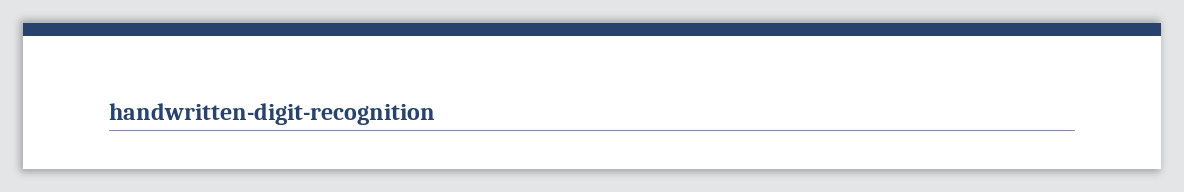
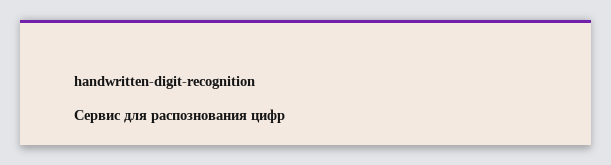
(435, 114) none -> [74,109,285,123] // Сервис для распознования цифр

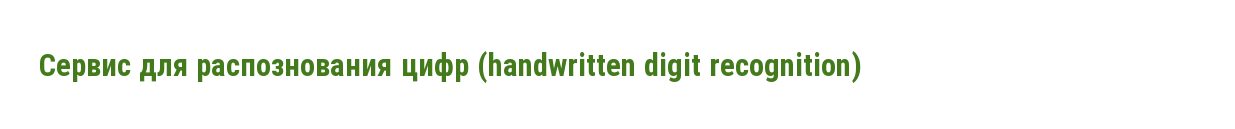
[74,76,255,89] handwritten-digit-recognition // -> (39, 68) none
(285, 116) none -> [476,51,863,84] (handwritten digit recognition)

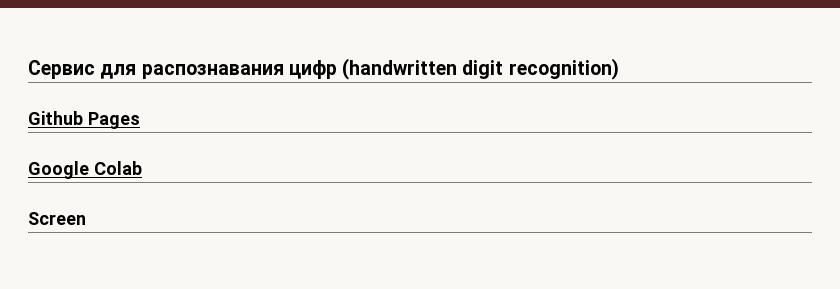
[196,59,393,82] распознования -> [141,64,284,79] распознавания
(863, 67) none -> [28,111,140,129] [28,161,142,179] [28,212,86,225] // Github Pages // Google Colab // Screen

